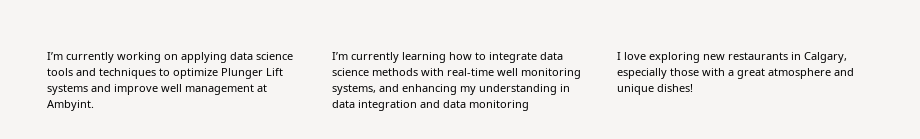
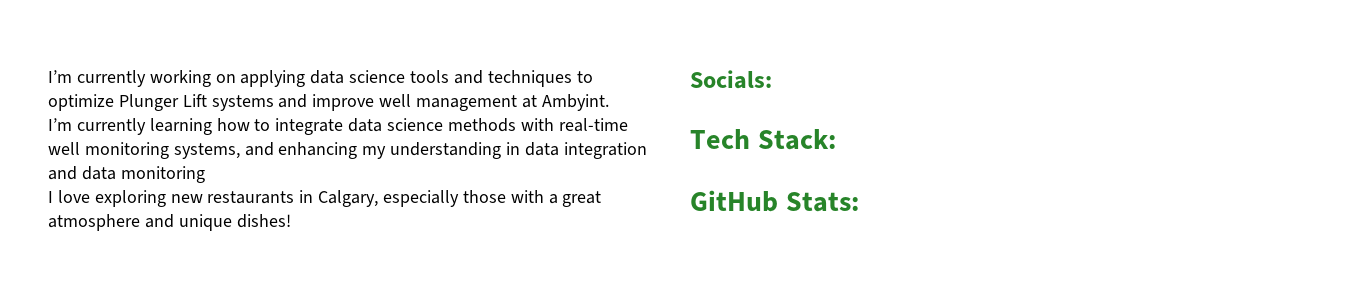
(693, 88) none -> [690,70,772,89] [690,129,836,150] [690,190,859,212] // Socials: // Tech Stack: // GitHub Stats:

